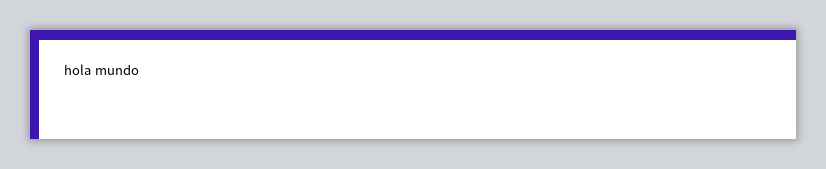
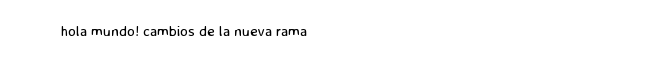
[94,64,139,75] mundo -> [91,26,307,36] mundo! cambios de la nueva rama

